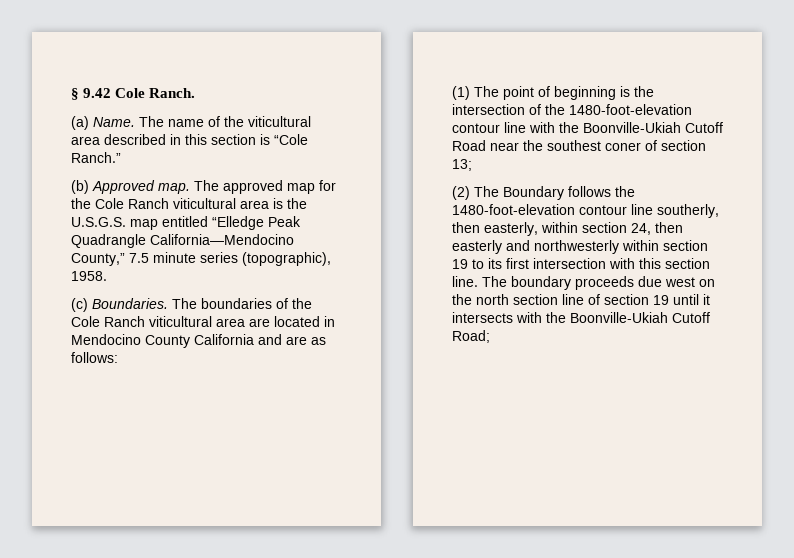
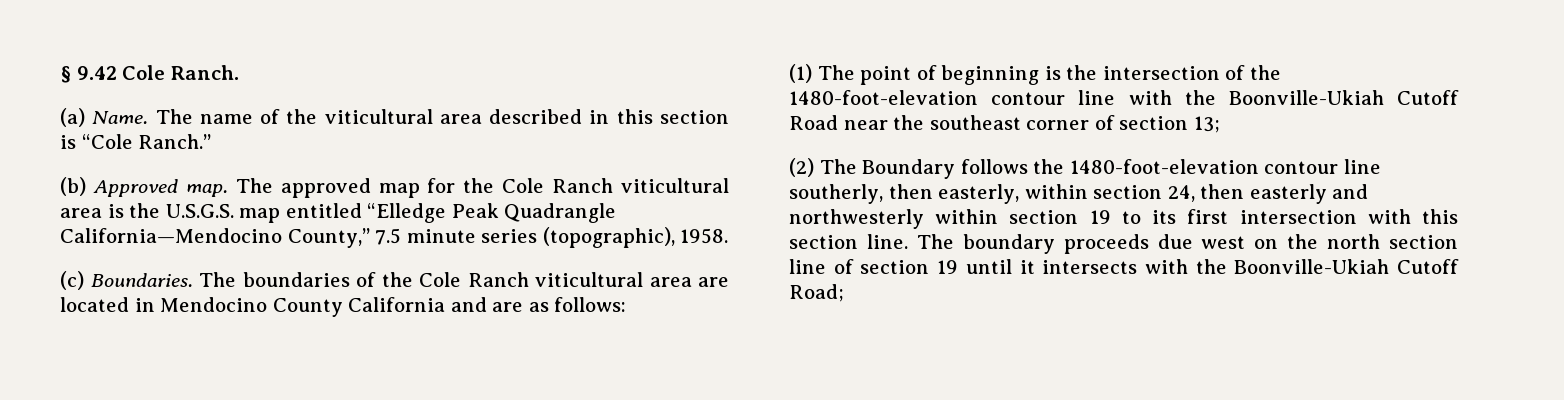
[547,140,641,151] southest coner -> [929,115,1090,130] southeast corner

